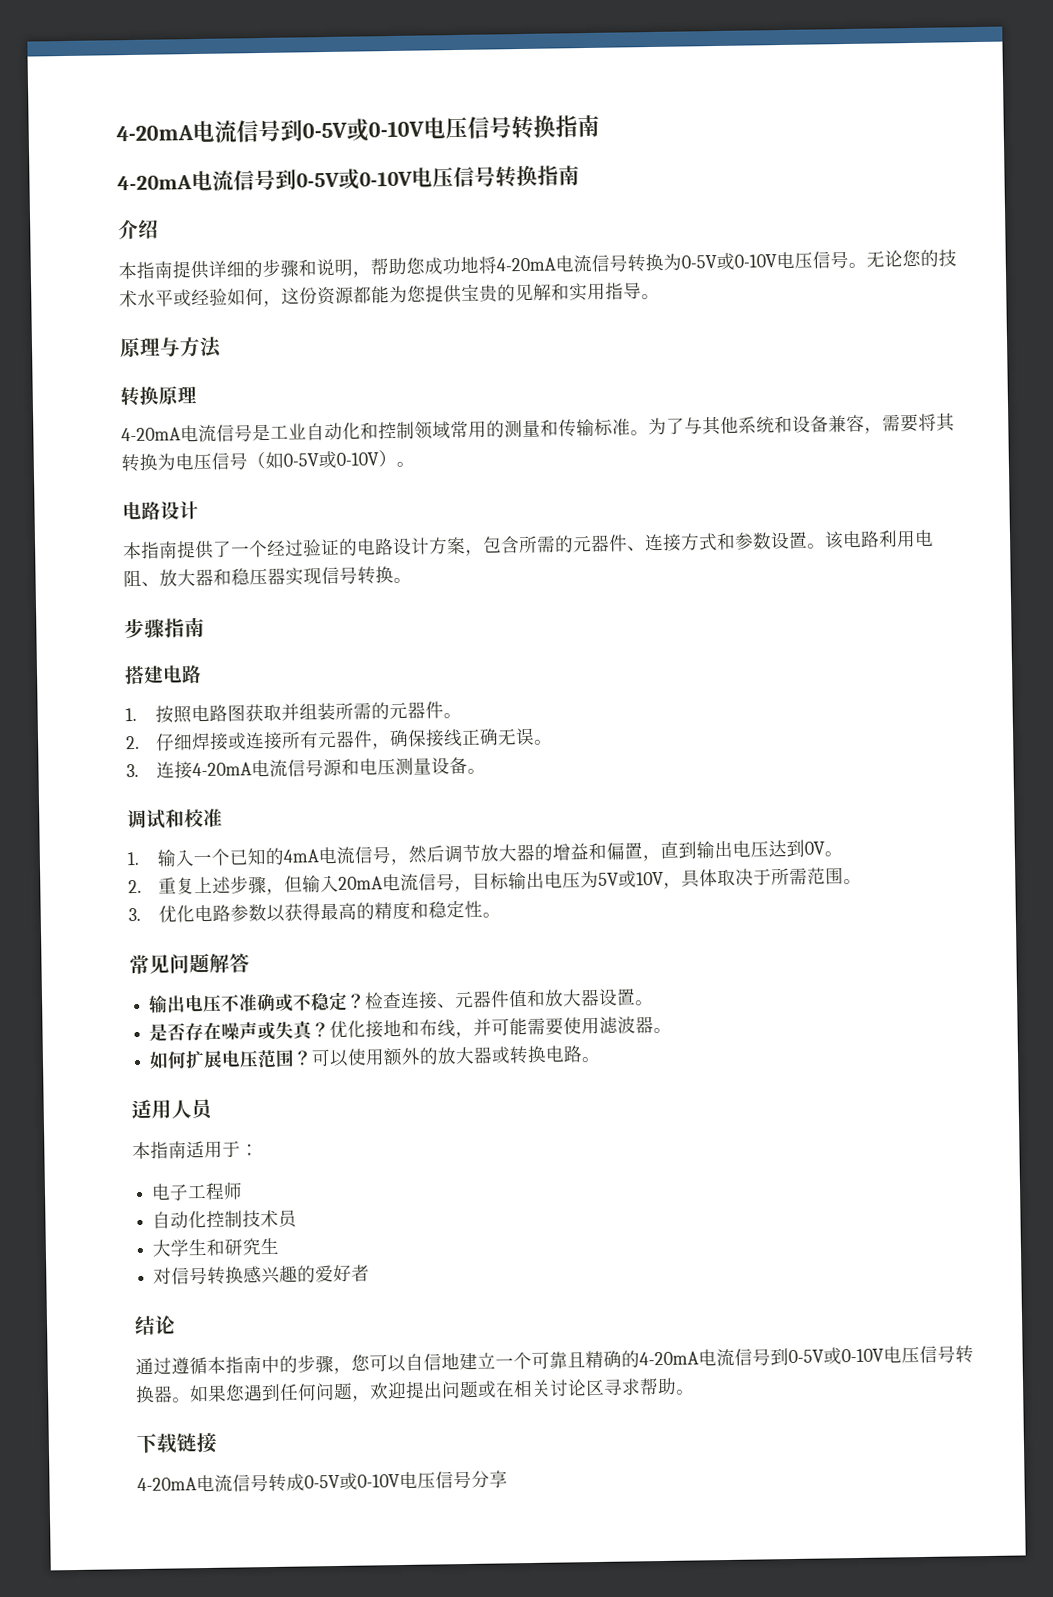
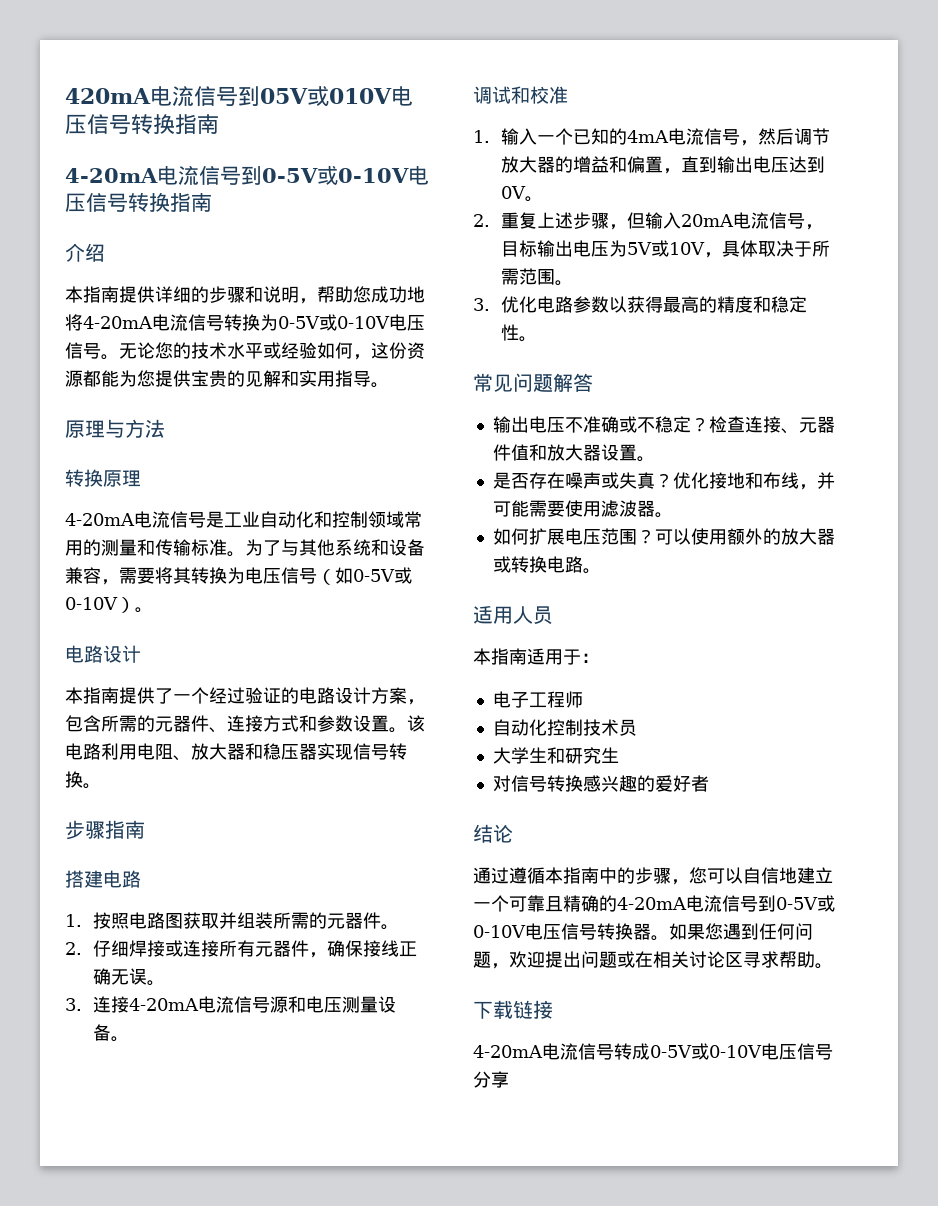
[116,118,424,143] 4-20mA电流信号到0-5V或0-10V -> [65,86,392,107] 420mA电流信号到05V或010V

